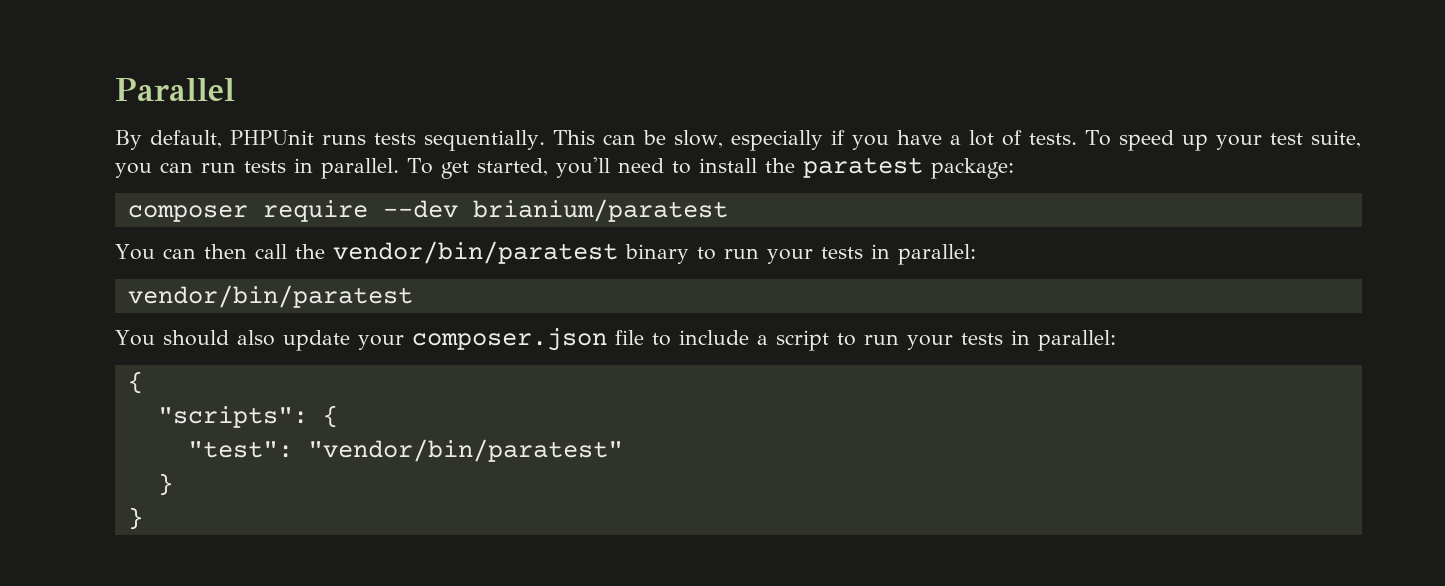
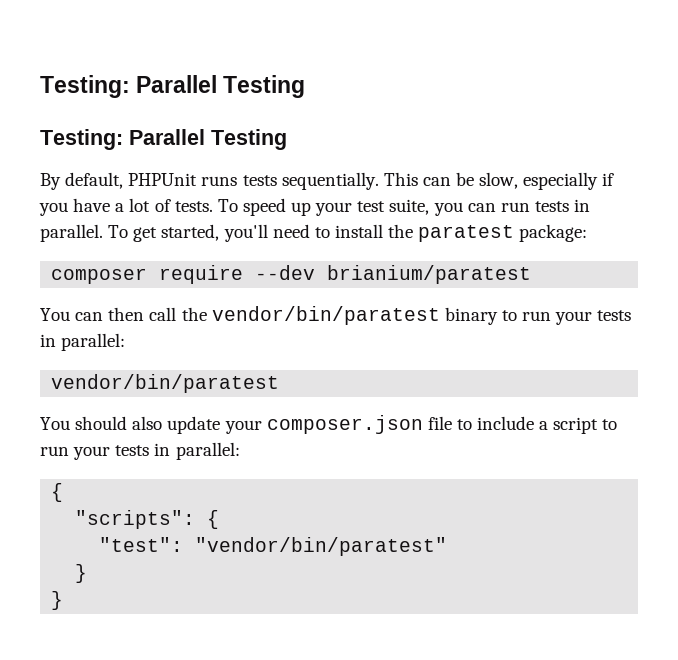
[115,78,235,101] Parallel -> [40,75,306,98] [40,129,287,150] Testing: Parallel Testing // Testing: Parallel Testing

